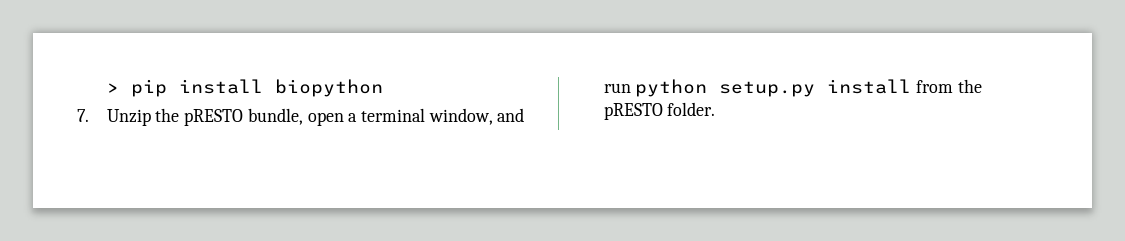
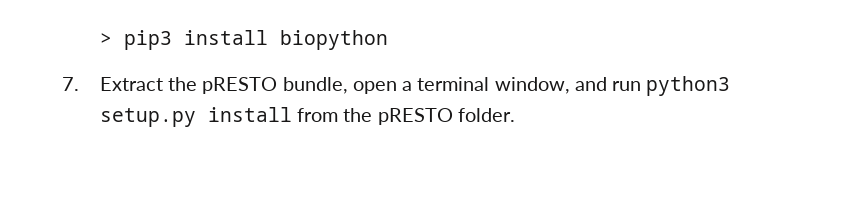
[130,79,167,97] pip -> [123,30,172,50] pip3
[106,109,151,126] Unzip -> [99,77,163,91] Extract
[635,79,708,97] python -> [646,76,731,96] python3

